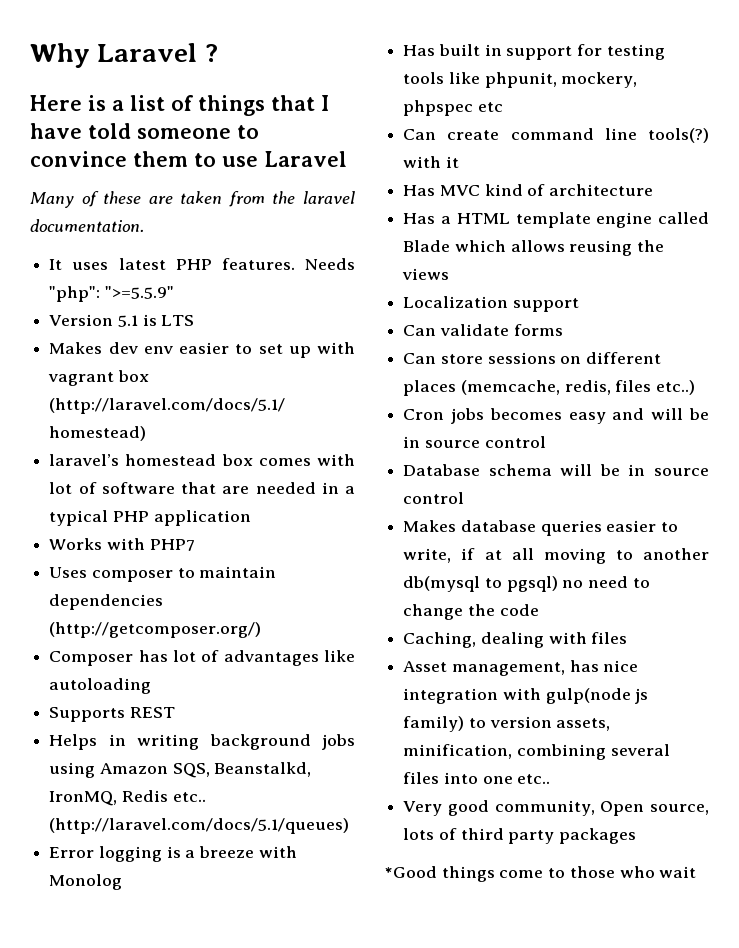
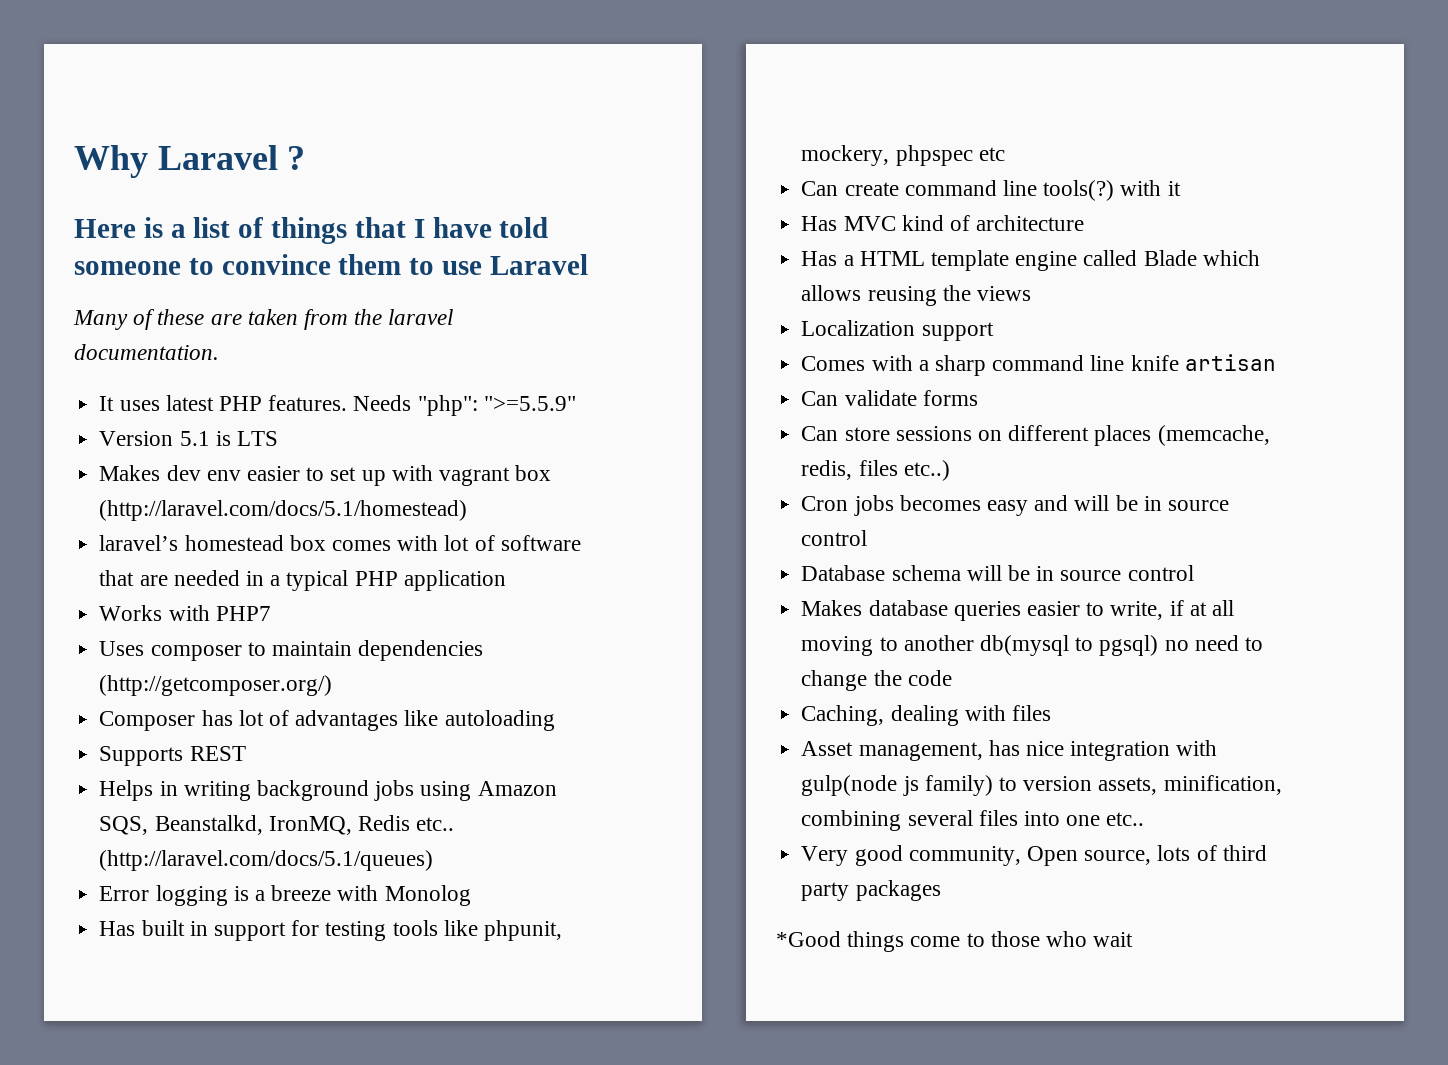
(579, 305) none -> [801,354,1276,376] // Comes with a sharp command line knife artisan

